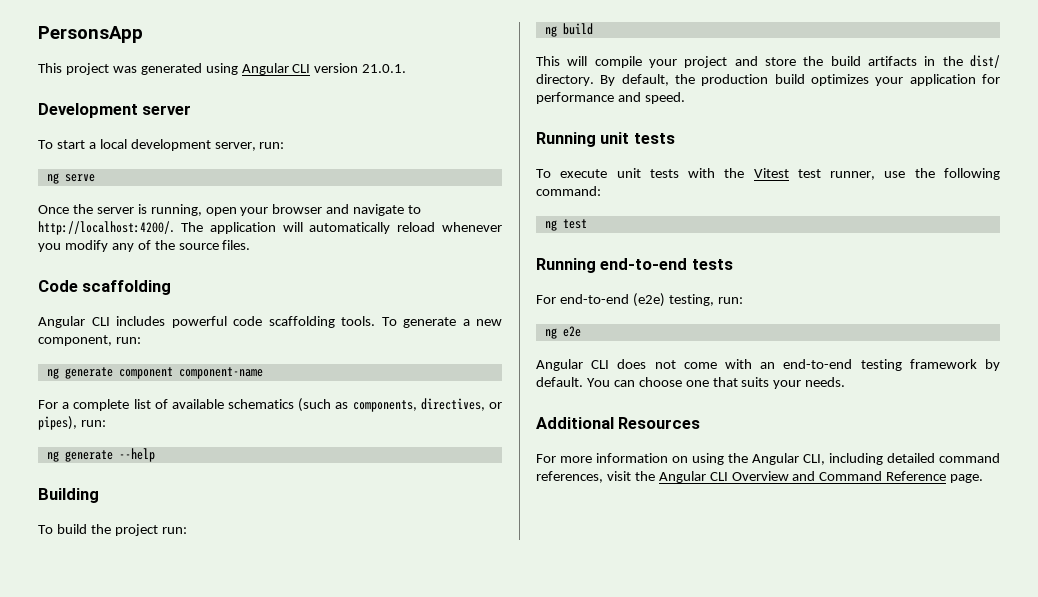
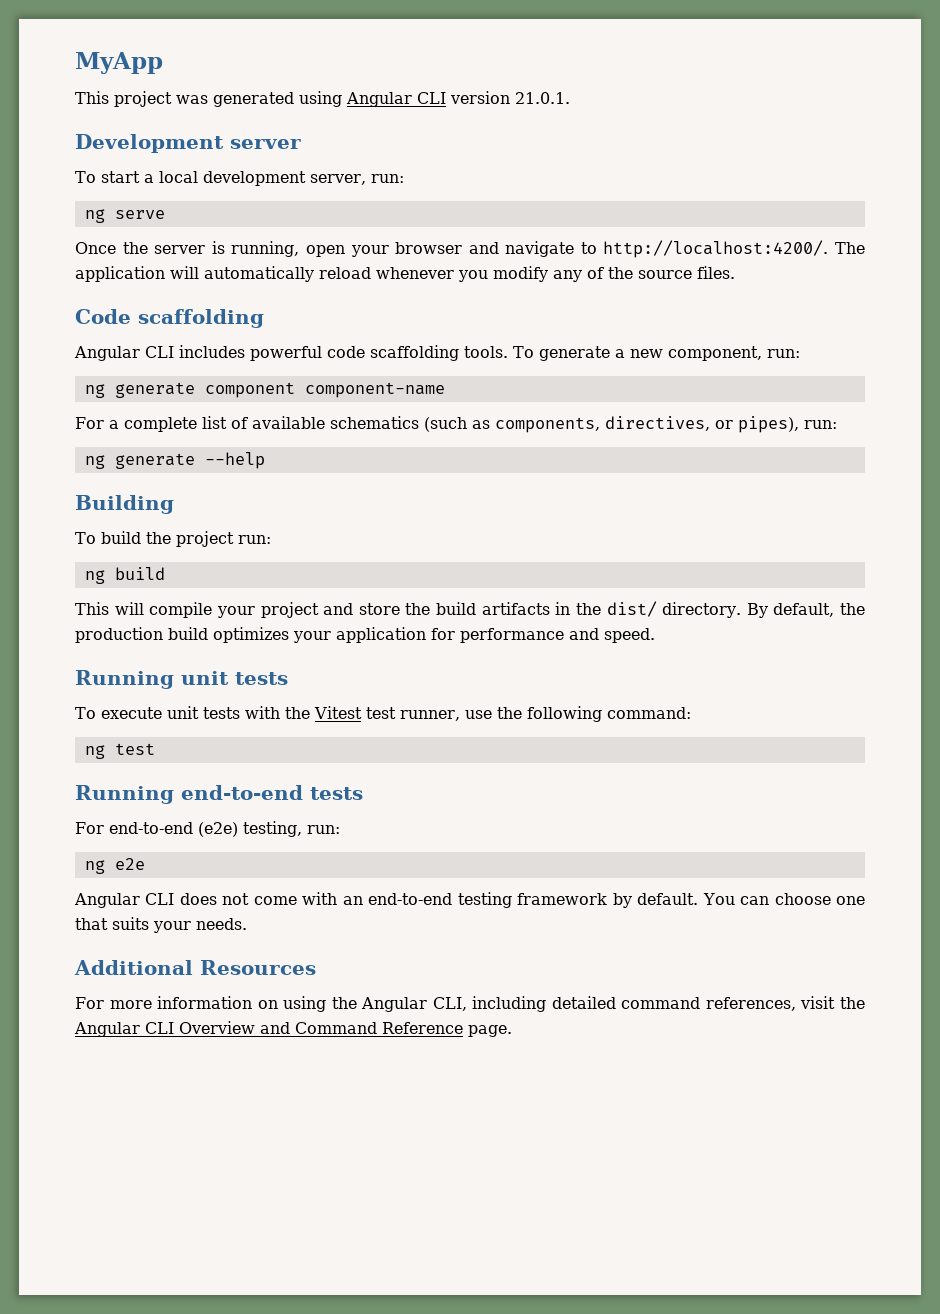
[38,26,143,43] PersonsApp -> [75,52,163,74] MyApp

